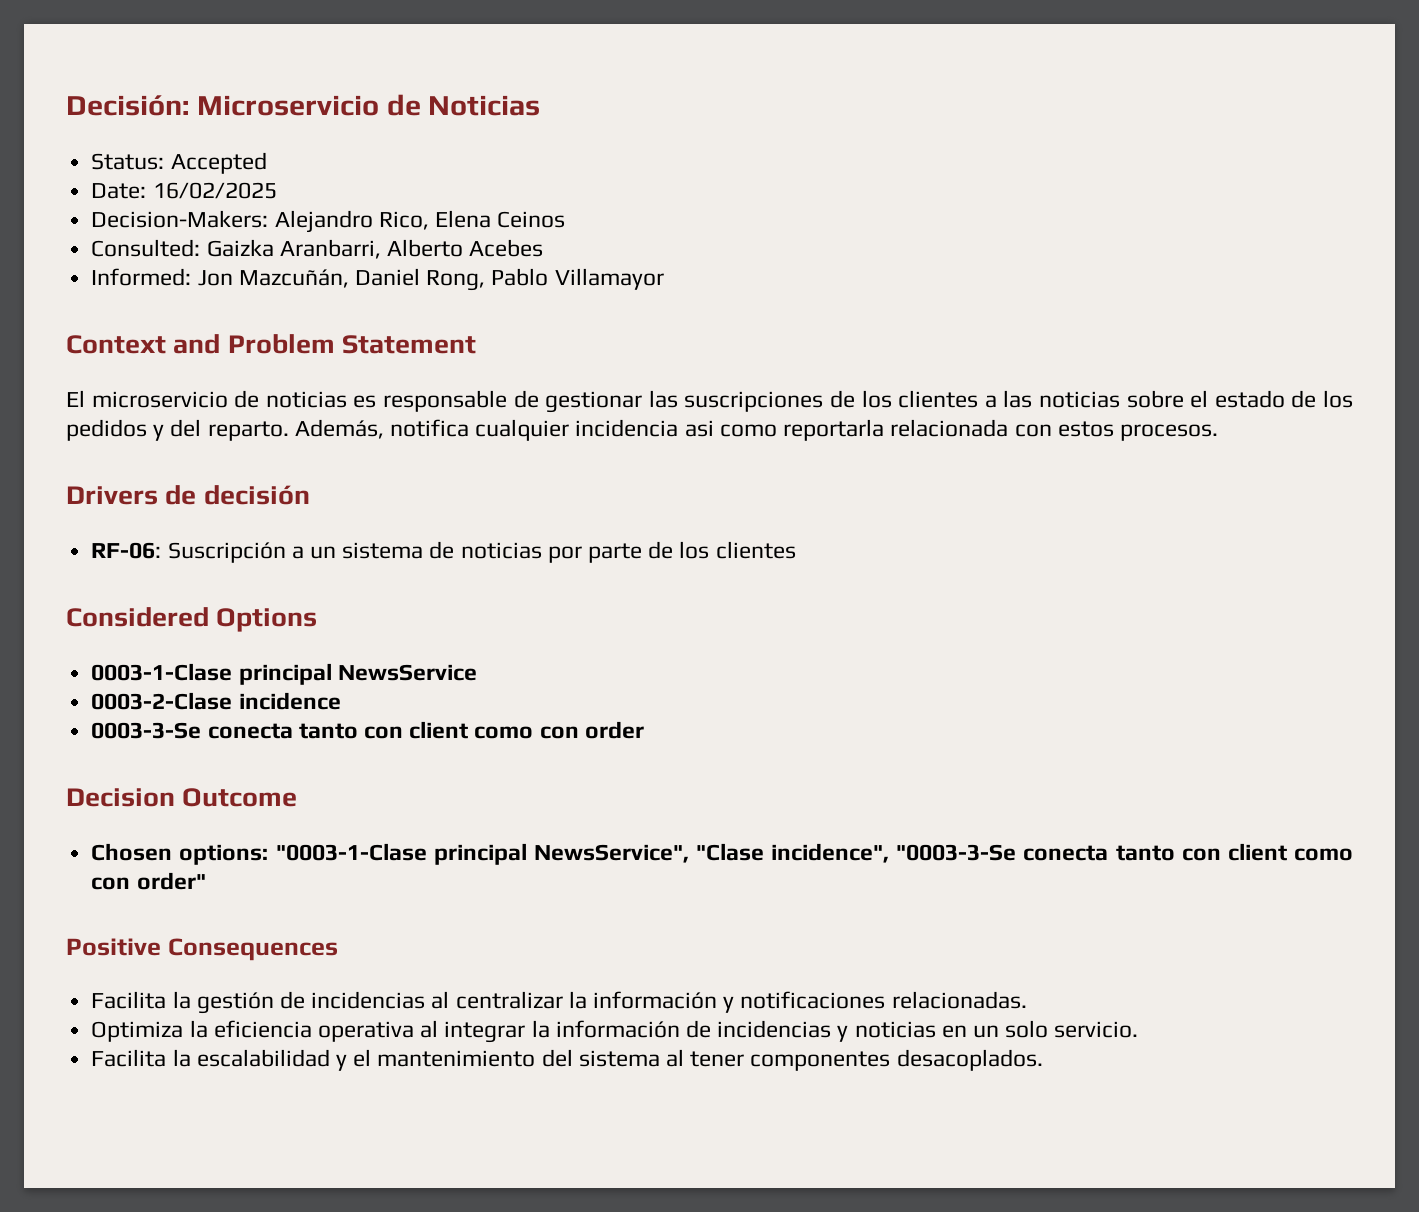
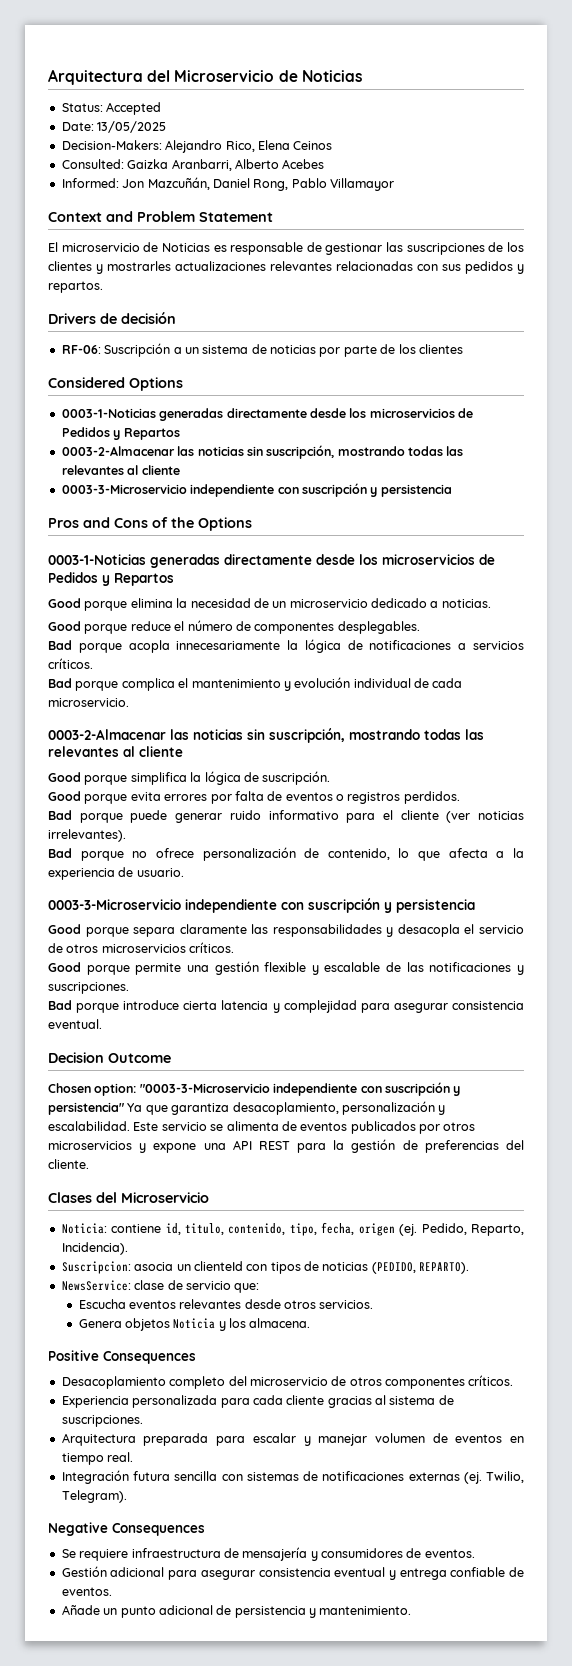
[66,95,189,116] Decisión: -> [48,69,171,85] Arquitectura del
[152,182,277,199] 16/02/2025 -> [97,121,167,133] 13/05/2025
[265,391,347,408] noticias -> [161,243,210,252] Noticias
[984,390,1353,408] [66,419,1218,441] a las noticias sobre el estado de los pedidos y del reparto. Además, notifica cualquier incidencia asi como reportarla relacionada con estos procesos. -> [96,261,524,274] [48,281,103,293] y mostrarles actualizaciones relevantes relacionadas con sus pedidos y repartos.
[91,663,477,685] [91,692,341,710] [91,721,644,739] [66,788,298,807] [91,843,1353,865] [91,872,206,890] [66,938,338,961] [91,991,1027,1014] [91,1020,1139,1043] [91,1049,1043,1071] 0003-1-Clase principal NewsService // 0003-2-Clase incidence // 0003-3-Se conecta tanto con client como con order // Decision Outcome // Chosen options: "0003-1-Clase principal NewsService", "Clase incidence", "0003-3-Se conecta tanto con client como con order" // Positive Consequences // Facilita la gestión de incidencias al centralizar la información y notificaciones relacionadas. // Optimiza la eficiencia operativa al integrar la información de incidencias y noticias en un solo servicio. // Facilita la escalabilidad y el mantenimiento del sistema al tener componentes desacoplados. -> [61,408,473,421] [61,427,180,440] [61,445,464,459] [61,465,180,475] [61,483,452,497] [48,517,252,531] [48,554,495,568] [48,572,174,586] [48,598,491,611] [48,620,420,634] [48,639,524,653] [48,658,93,669] [48,677,463,691] [48,698,129,707] [48,728,484,743] [48,746,183,757] [48,771,331,785] [48,791,460,804] [48,810,524,823] [48,829,126,842] [48,847,524,861] [48,867,184,880] [48,898,475,913] [48,924,524,937] [48,942,235,953] [48,961,524,975] [48,982,129,994] [48,1000,524,1013] [48,1019,102,1029] [48,1052,171,1063] [48,1082,461,1096] [48,1101,446,1115] [48,1121,476,1134] [48,1139,524,1153] [48,1159,89,1169] [48,1192,209,1203] [61,1222,524,1236] [61,1242,128,1255] [61,1261,470,1274] [61,1280,260,1293] [78,1299,374,1309] [78,1318,311,1331] [48,1350,196,1364] [61,1375,514,1389] [61,1395,454,1408] [61,1415,143,1427] [61,1433,525,1446] [61,1452,134,1465] [61,1470,524,1484] [61,1490,127,1503] [48,1522,205,1536] [61,1547,475,1561] [61,1566,525,1580] [61,1587,112,1596] [61,1605,412,1618] 0003-1-Noticias generadas directamente desde los microservicios de Pedidos y Repartos // 0003-2-Almacenar las noticias sin suscripción, mostrando todas las relevantes al cliente // 0003-3-Microservicio independiente con suscripción y persistencia // Pros and Cons of the Options // 0003-1-Noticias generadas directamente desde los microservicios de Pedidos y Repartos // Good porque elimina la necesidad de un microservicio dedicado a noticias. // Good porque reduce el número de componentes desplegables. // Bad porque acopla innecesariamente la lógica de notificaciones a servicios críticos. // Bad porque complica el mantenimiento y evolución individual de cada microservicio. // 0003-2-Almacenar las noticias sin suscripción, mostrando todas las relevantes al cliente // Good porque simplifica la lógica de suscripción. // Good porque evita errores por falta de eventos o registros perdidos. // Bad porque puede generar ruido informativo para el cliente (ver noticias irrelevantes). // Bad porque no ofrece personalización de contenido, lo que afecta a la experiencia de usuario. // 0003-3-Microservicio independiente con suscripción y persistencia // Good porque separa claramente las responsabilidades y desacopla el servicio de otros microservicios críticos. // Good porque permite una gestión flexible y escalable de las notificaciones y suscripciones. // Bad porque introduce cierta latencia y complejidad para asegurar consistencia eventual. // Decision Outcome // Chosen option: "0003-3-Microservicio independiente con suscripción y persistencia" Ya que garantiza desacoplamiento, personalización y escalabilidad. Este servicio se alimenta de eventos publicados por otros microservicios y expone una API REST para la gestión de preferencias del cliente. // Clases del Microservicio // Noticia: contiene id, titulo, contenido, tipo, fecha, origen (ej. Pedido, Reparto, Incidencia). // Suscripcion: asocia un clienteId con tipos de noticias (PEDIDO, REPARTO). // NewsService: clase de servicio que: // Escucha eventos relevantes desde otros servicios. // Genera objetos Noticia y los almacena. // Positive Consequences // Desacoplamiento completo del microservicio de otros componentes críticos. // Experiencia personalizada para cada cliente gracias al sistema de suscripciones. // Arquitectura preparada para escalar y manejar volumen de eventos en tiempo real. // Integración futura sencilla con sistemas de notificaciones externas (ej. Twilio, Telegram). // Negative Consequences // Se requiere infraestructura de mensajería y consumidores de eventos. // Gestión adicional para asegurar consistencia eventual y entrega confiable de eventos. // Añade un punto adicional de persistencia y mantenimiento.

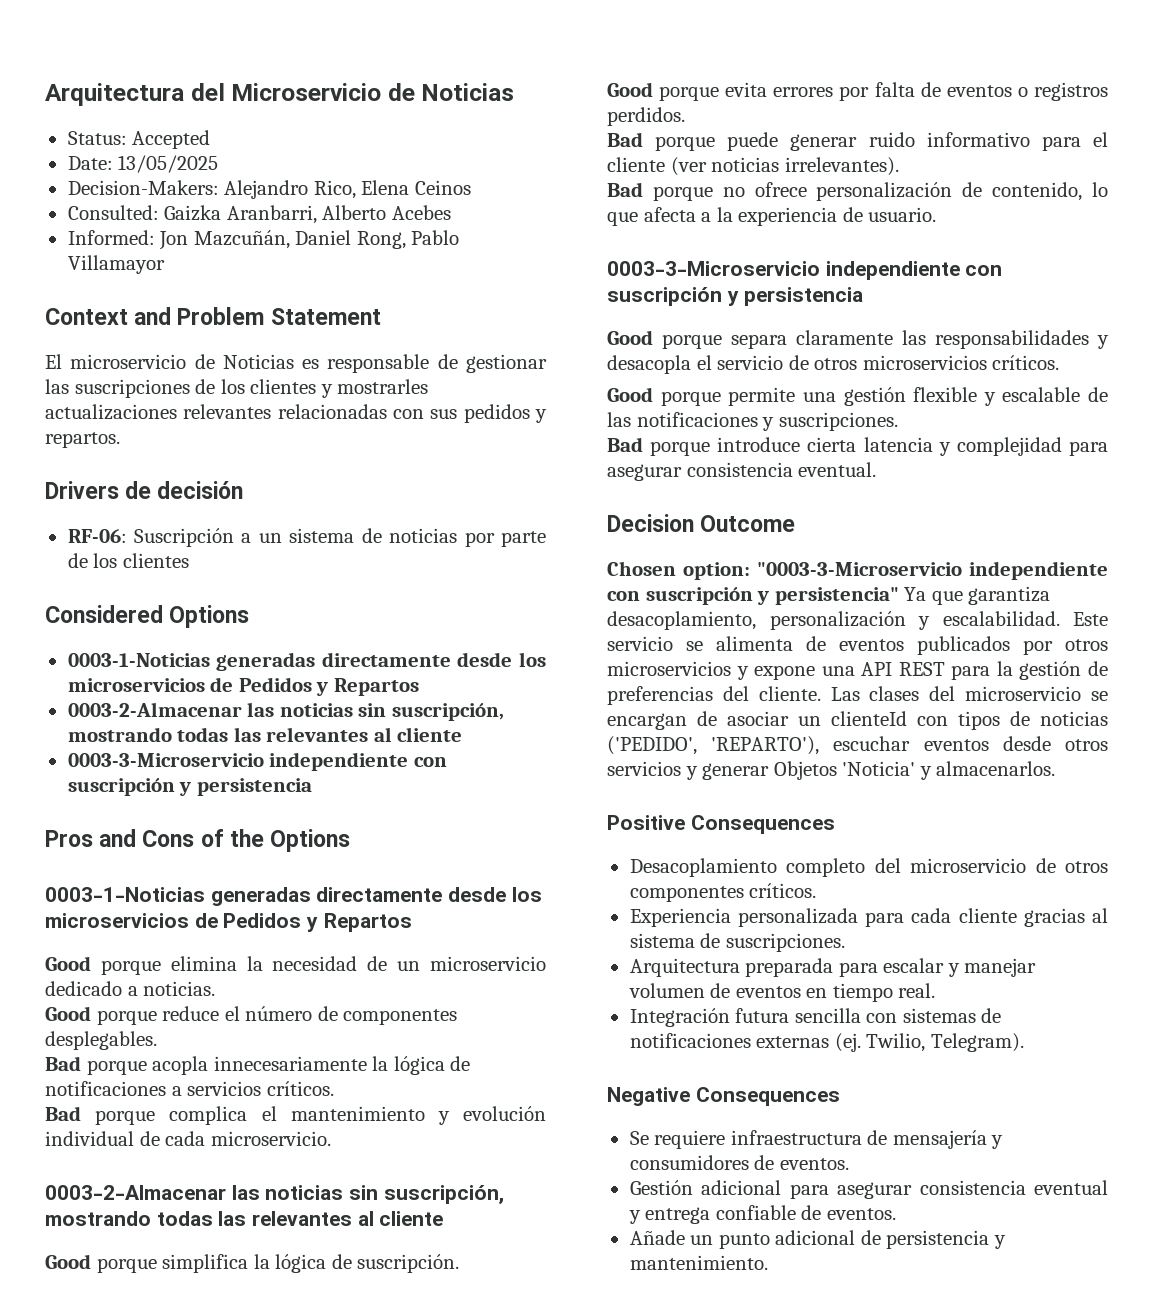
[48,1192,209,1203] [61,1222,524,1236] [61,1242,128,1255] [61,1261,174,1274] // Clases del Microservicio // Noticia: contiene id, titulo, contenido, tipo, fecha, origen (ej. Pedido, Reparto, Incidencia). // Suscripcion: asocia -> [830,686,1108,701] [607,711,789,730] Las clases del microservicio se encargan de asociar
[371,1262,470,1274] [61,1280,260,1293] [78,1299,374,1309] [78,1318,311,1331] (PEDIDO, REPARTO). // NewsService: clase de servicio que: // Escucha eventos relevantes desde otros servicios. // Genera objetos Noticia y los almacena. -> [607,736,1108,755] [607,761,1056,780] ('PEDIDO', 'REPARTO'), escuchar eventos desde otros servicios y generar Objetos 'Noticia' y almacenarlos.

